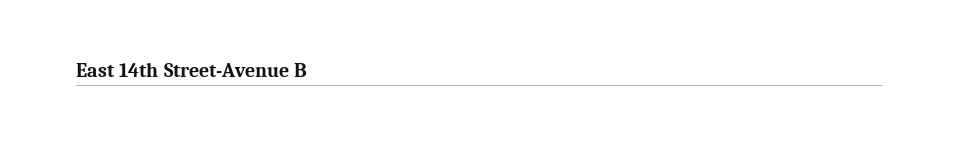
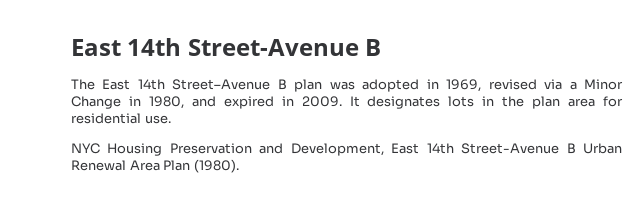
[76,62,307,77] East 14th Street-Avenue B -> [71,38,382,56] [71,79,623,92] [71,96,624,109] [71,113,171,124] [71,143,622,156] [71,159,239,173] East 14th Street-Avenue B // The East 14th Street–Avenue B plan was adopted in 1969, revised via a Minor Change in 1980, and expired in 2009. It designates lots in the plan area for residential use. // NYC Housing Preservation and Development, East 14th Street-Avenue B Urban Renewal Area Plan (1980).

